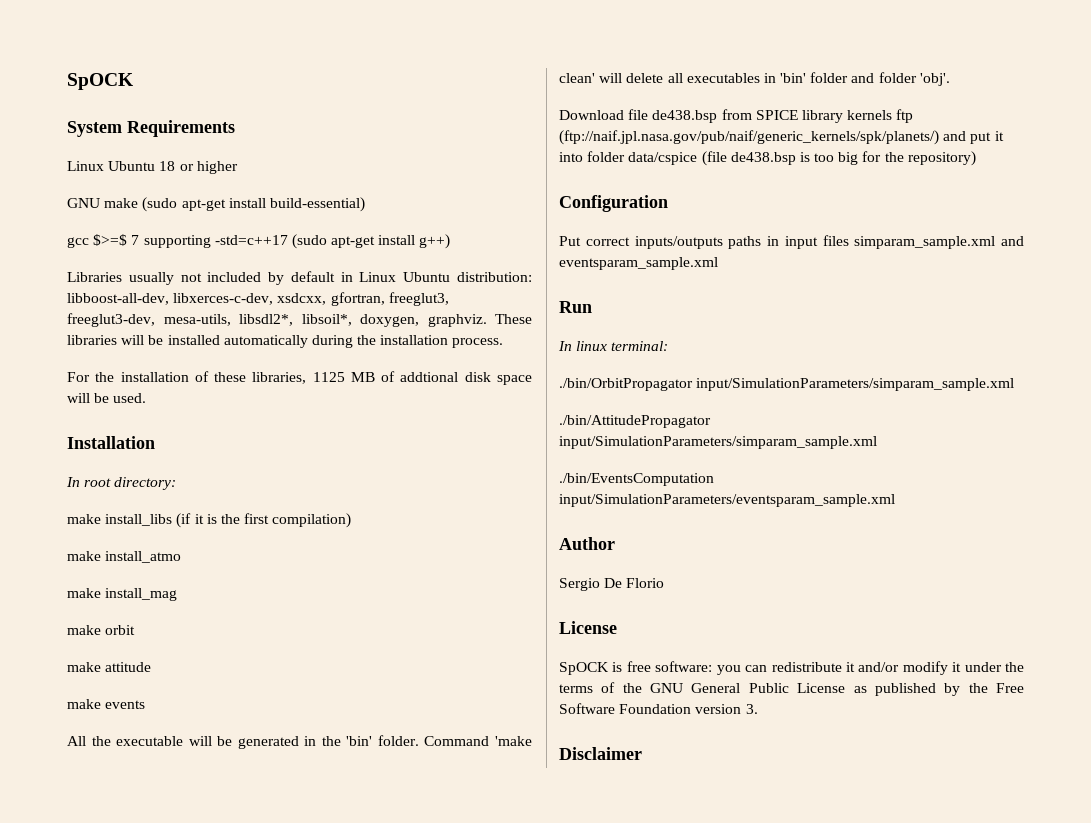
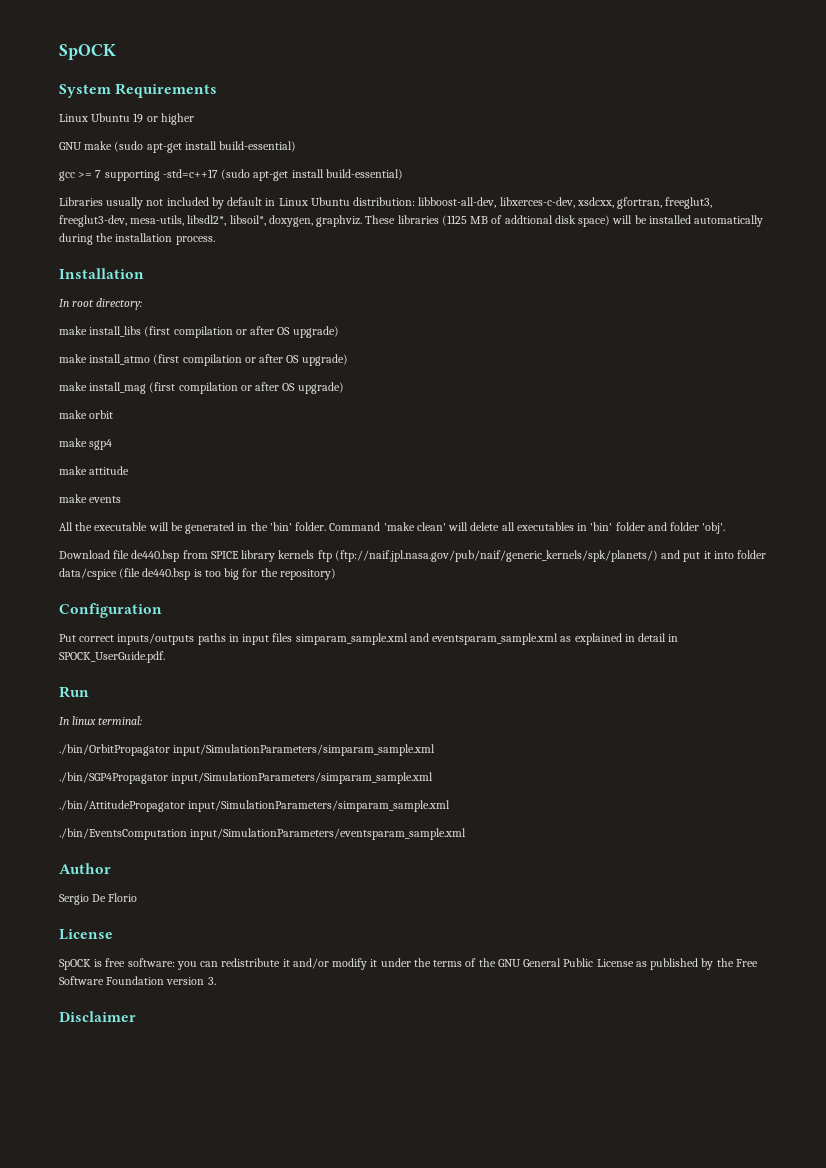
[159,161,176,171] 18 -> [133,113,144,123] 19
[93,234,128,246] $>=$ -> [78,172,93,178] >=
[419,234,451,249] g++) -> [325,169,403,180] build-essential)
(117, 340) none -> [441,215,611,227] (1125 MB of addtional disk space)
[67,371,532,385] [67,393,147,403] // For the installation of these libraries, 1125 MB of addtional disk space will be used. -> (215, 240) none
[176,513,352,528] [67,551,182,563] [67,588,178,601] (if it is the first compilation) // make install_atmo // make install_mag -> [144,326,339,338] [59,354,348,366] [59,382,344,394] (first compilation or after OS upgrade) // make install_atmo (first compilation or after OS upgrade) // make install_mag (first compilation or after OS upgrade)
(136, 630) none -> [59,438,113,450] // make sgp4
[652,110,718,123] de438.bsp -> [131,550,180,562] de440.bsp
[730,152,796,165] de438.bsp -> [142,568,191,580] de440.bsp
(718, 263) none -> [560,633,679,645] [59,651,165,663] as explained in detail in SPOCK_UserGuide.pdf.
(1015, 384) none -> [59,772,434,784] // ./bin/SGP4Propagator input/SimulationParameters/simparam_sample.xml

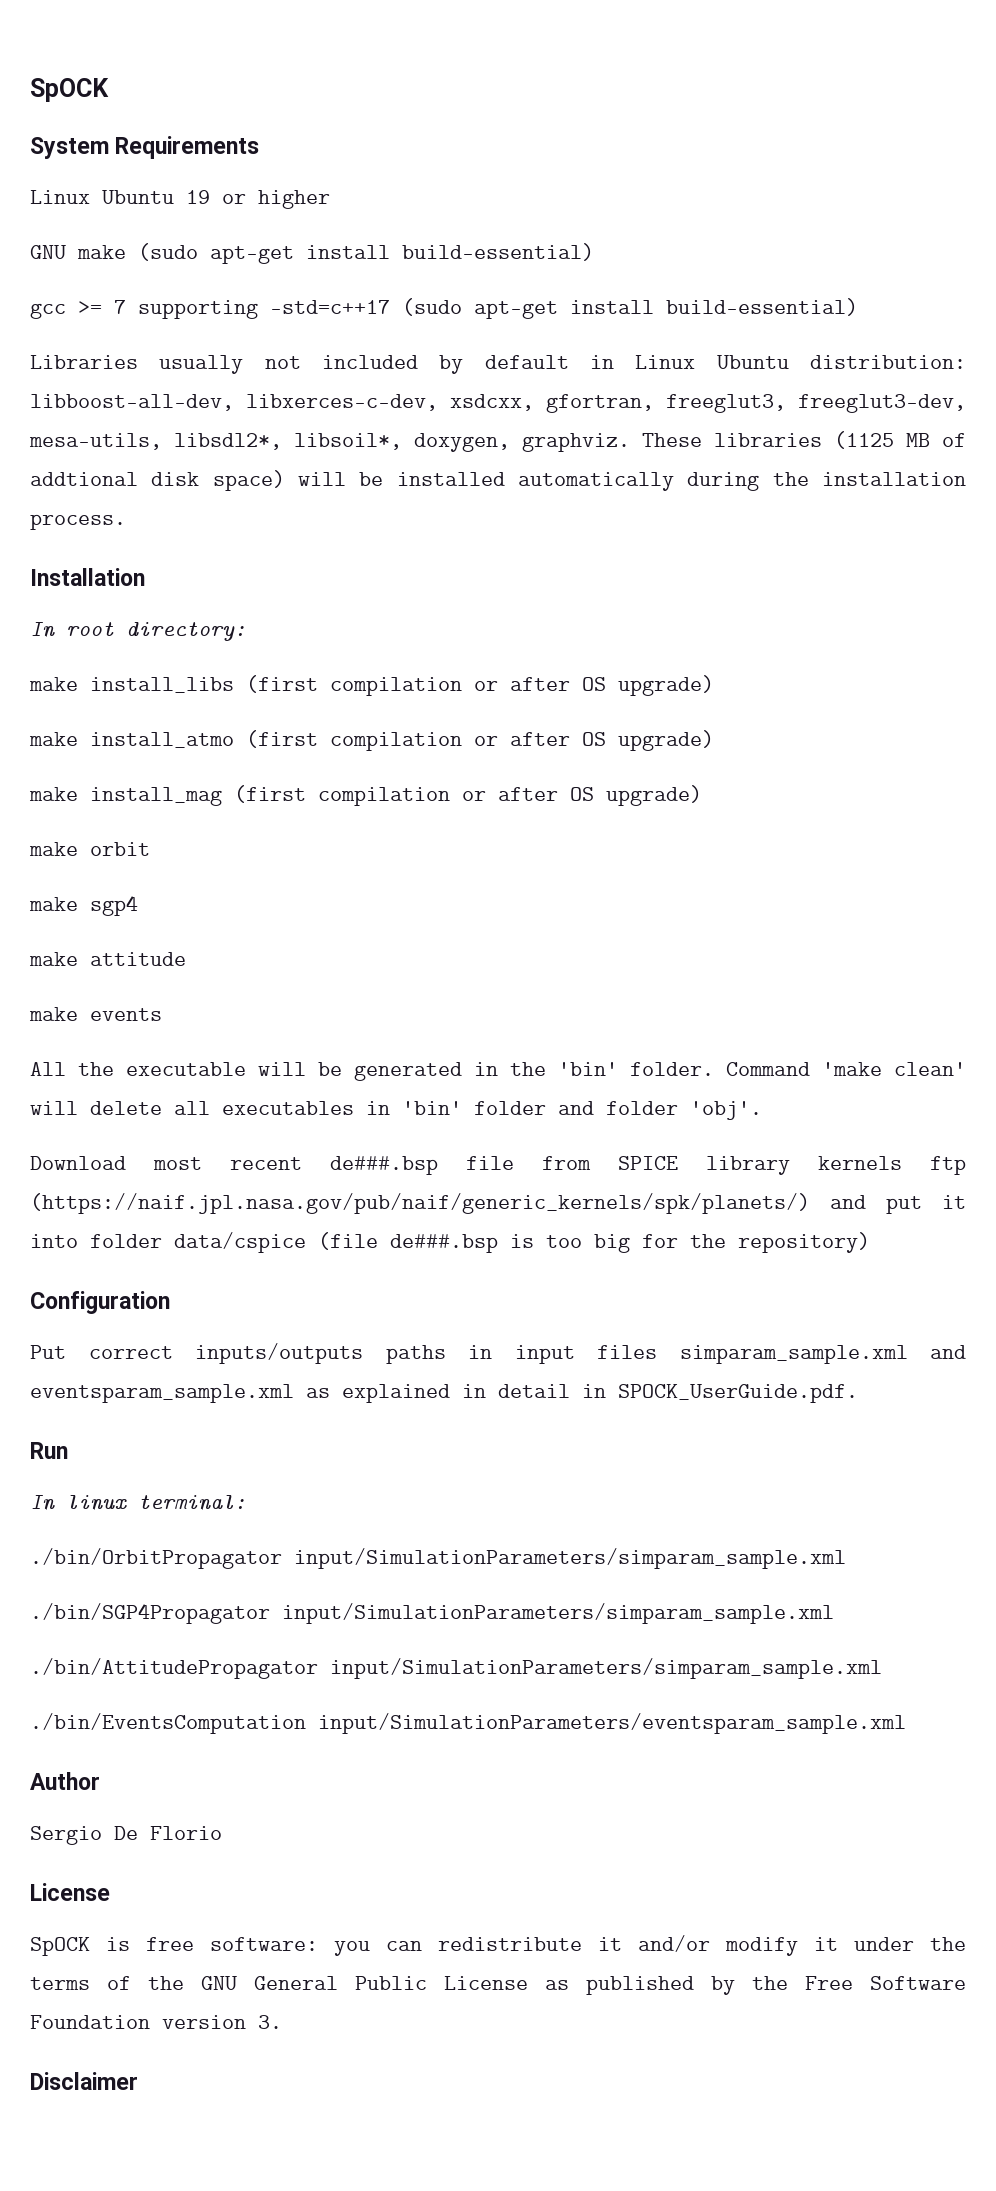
[113,550,180,562] file de440.bsp -> [153,1156,514,1175] most recent de###.bsp file
[334,550,658,562] (ftp://naif.jpl.nasa.gov/pub/naif/generic_kernels/spk/planets/) -> [30,1193,810,1214] (https://naif.jpl.nasa.gov/pub/naif/generic_kernels/spk/planets/)
[142,568,191,580] de440.bsp -> [390,1234,498,1253] de###.bsp

